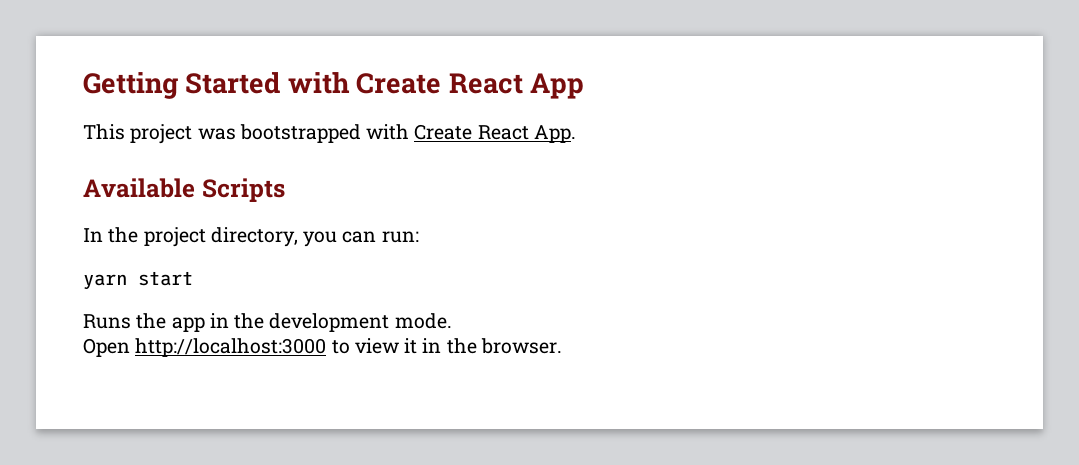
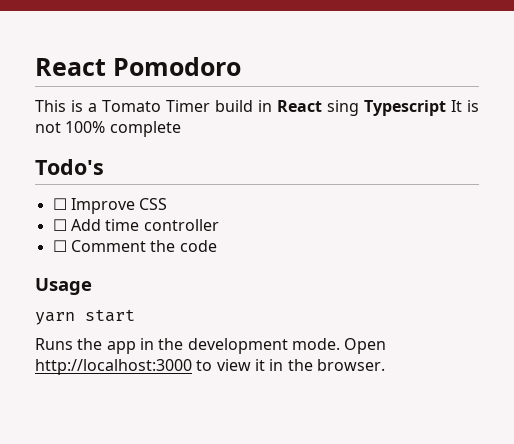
[83,72,585,99] [83,124,576,144] [83,178,285,202] [83,227,419,247] Getting Started with Create React App // This project was bootstrapped with Create React App. // Available Scripts // In the project directory, you can run: -> [35,57,241,76] [35,100,479,116] [35,121,181,137] [35,159,104,175] [52,198,168,214] [52,219,219,231] [52,240,217,252] [35,278,92,295] React Pomodoro // This is a Tomato Timer build in React sing Typescript It is not 100% complete // Todo's // ☐ Improve CSS // ☐ Add time controller // ☐ Comment the code // Usage
(452, 321) // -> (340, 344) none

